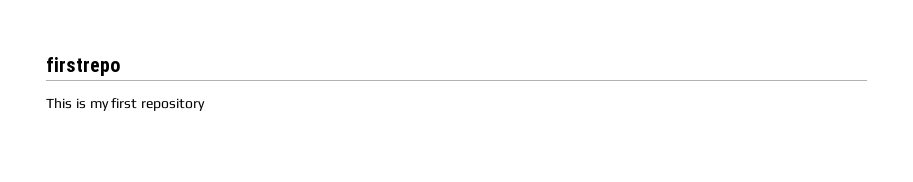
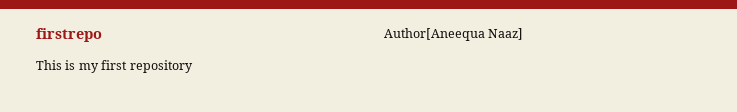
(206, 104) none -> [384,28,524,41] // Author[Aneequa Naaz]

